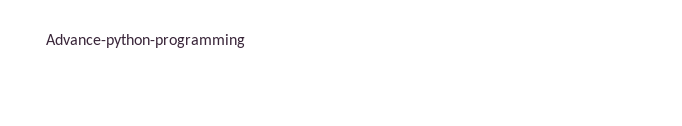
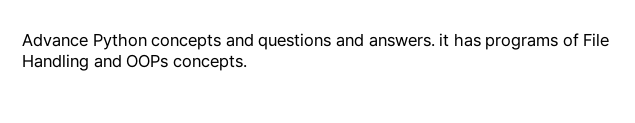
[46,34,245,48] Advance-python-programming -> [22,33,610,50] [22,54,247,71] Advance Python concepts and questions and answers. it has programs of File Handling and OOPs concepts.

